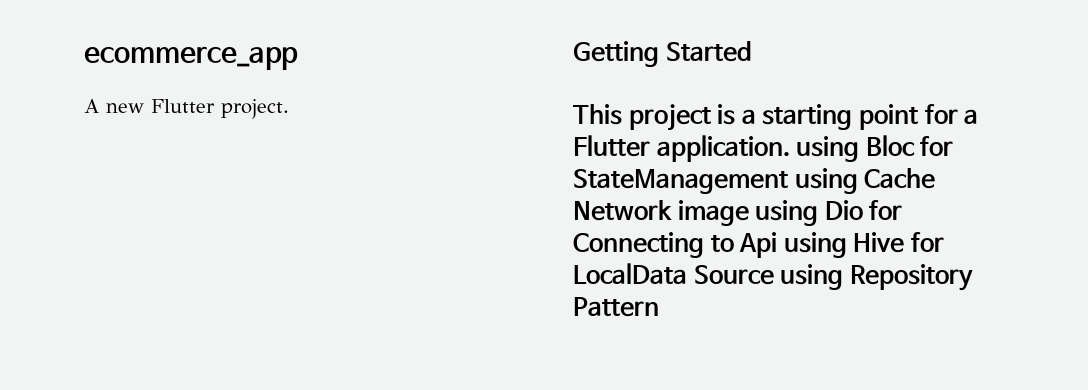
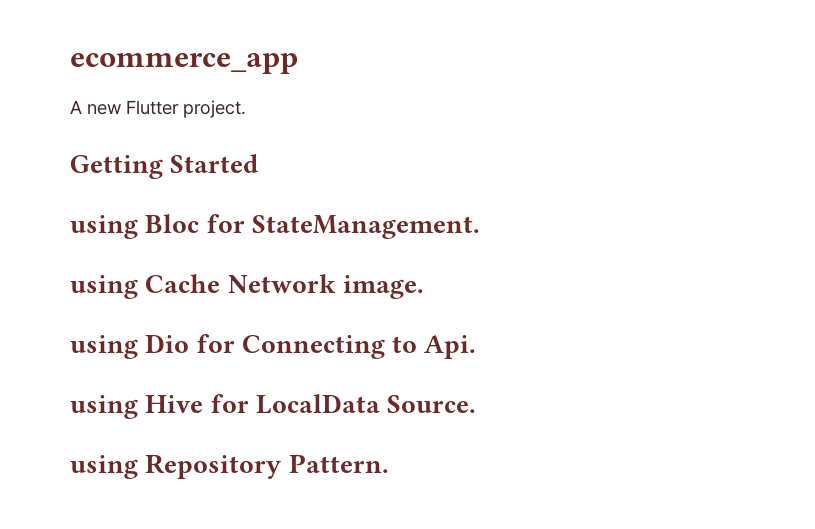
[573,104,979,131] [573,135,790,162] This project is a starting point for a Flutter application. -> (259, 163) none
[573,169,788,194] StateManagement -> [251,215,480,239] StateManagement. //
[677,200,749,226] image -> [342,275,424,299] image. //
[739,232,778,258] Api -> [424,335,477,359] Api. //
[693,265,774,285] Source -> [387,395,477,413] Source. //
[573,297,659,317] Pattern -> [288,454,389,473] Pattern.

